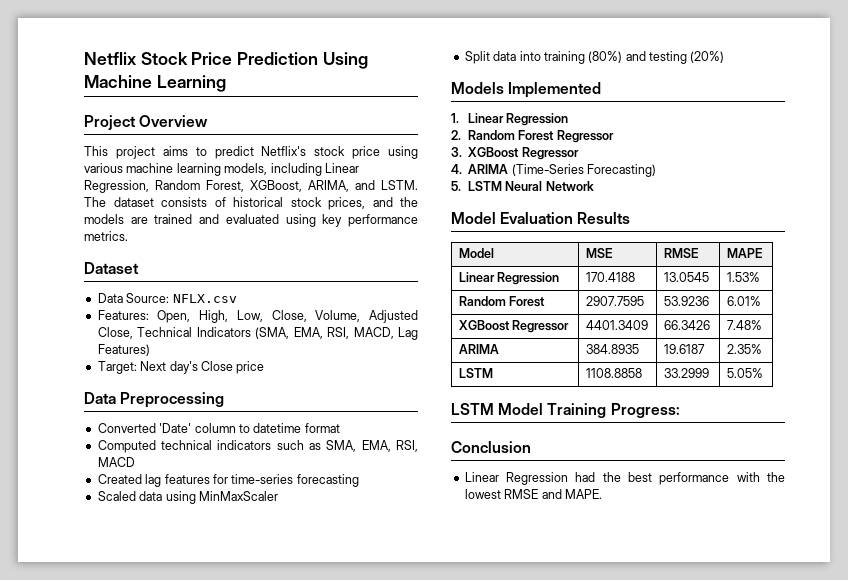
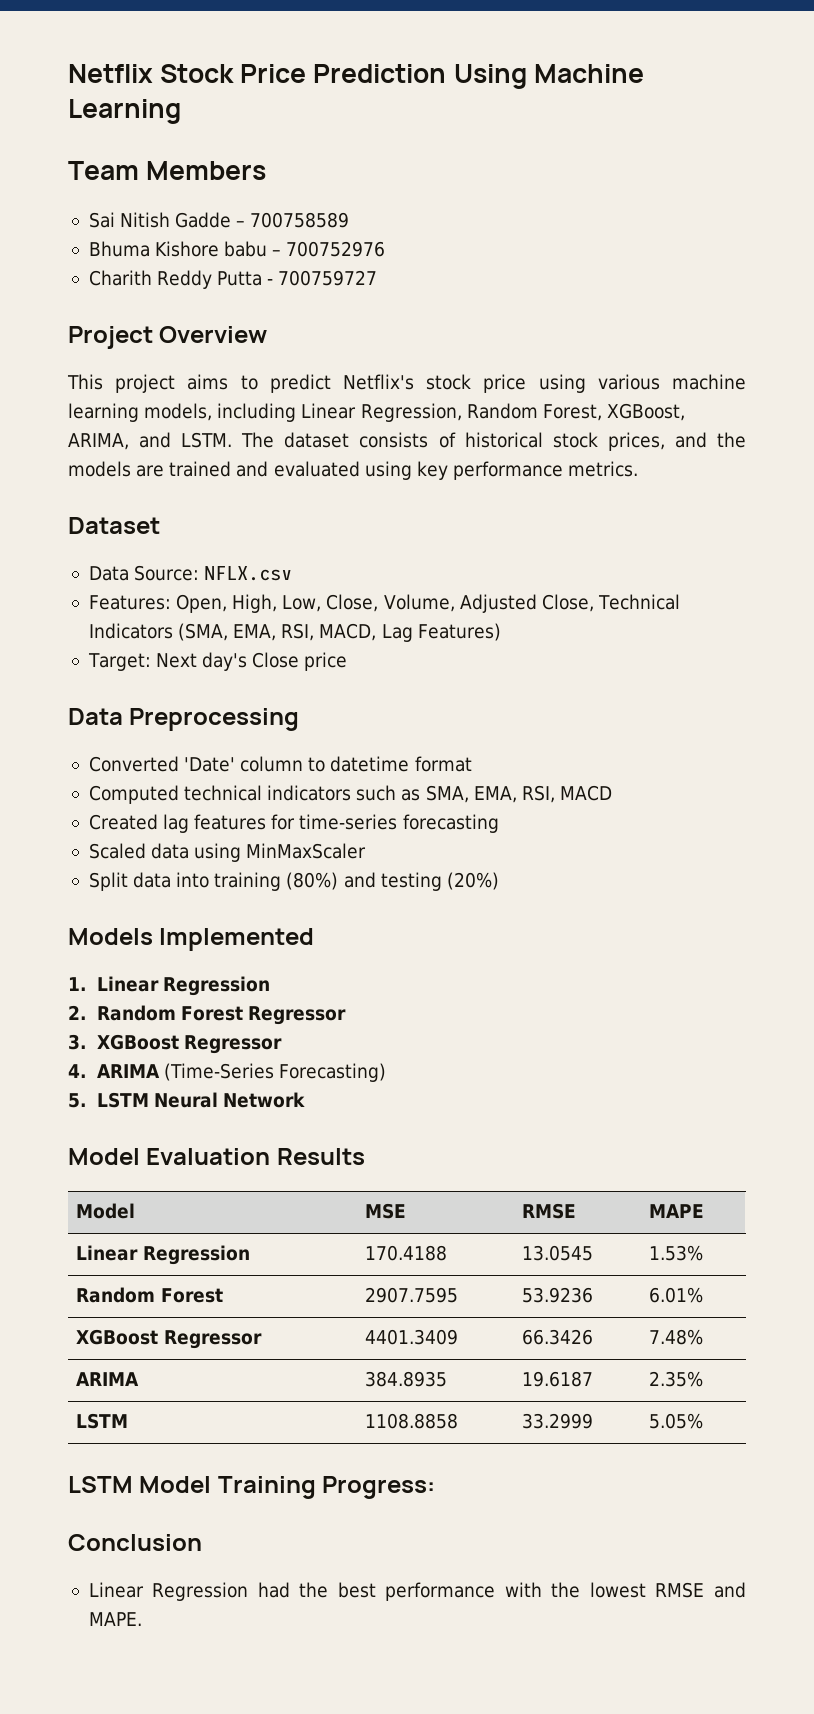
(226, 83) none -> [68,161,267,180] [88,212,350,228] [88,241,386,257] [88,270,378,289] // Team Members // Sai Nitish Gadde – 700758589 // Bhuma Kishore babu – 700752976 // Charith Reddy Putta - 700759727

